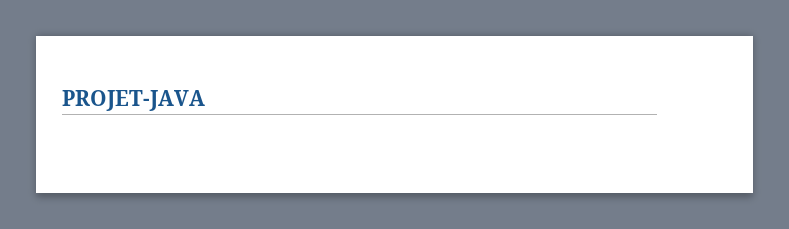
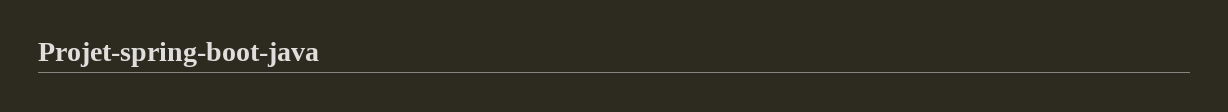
[62,90,205,111] PROJET-JAVA -> [38,42,319,67] Projet-spring-boot-java

